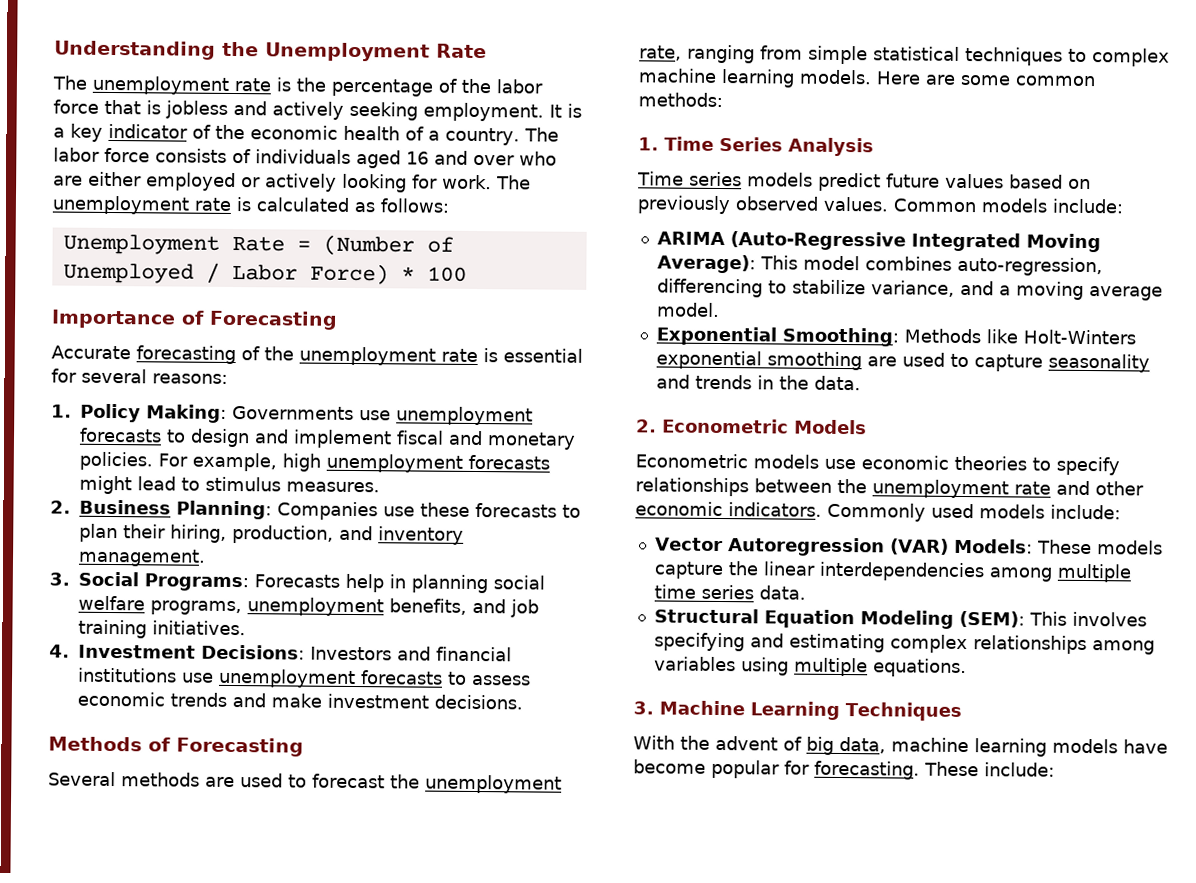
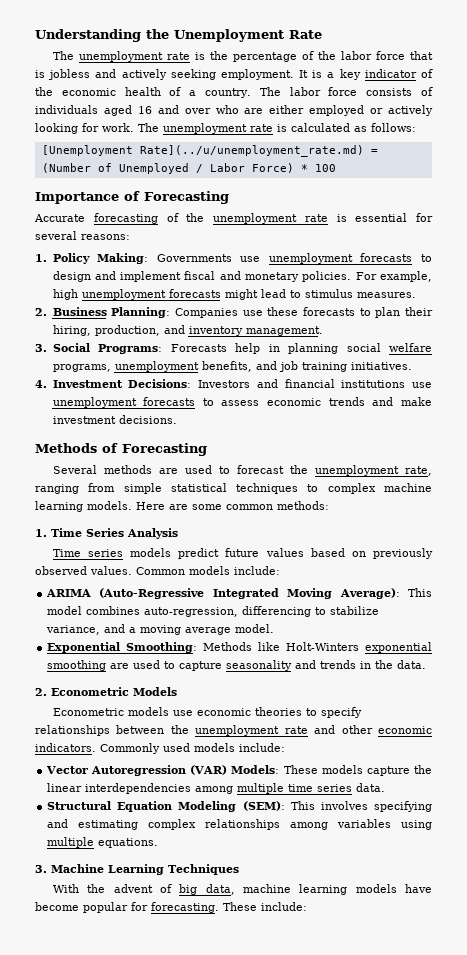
[62,233,285,255] Unemployment Rate -> [41,145,364,157] [Unemployment Rate](../u/unemployment_rate.md)

